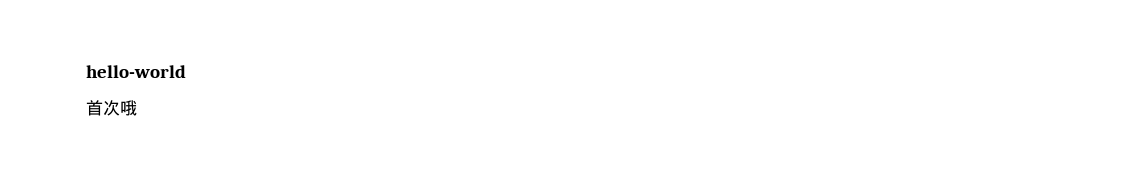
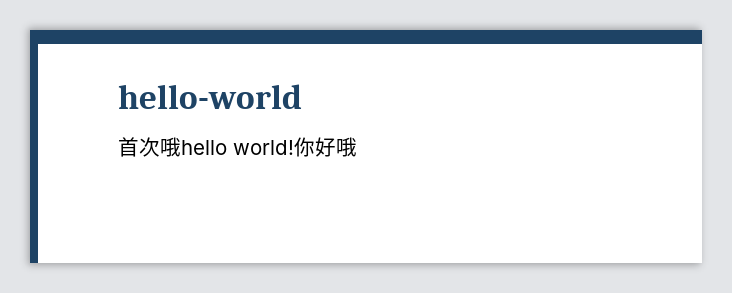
(137, 108) none -> [181,137,357,157] hello world!你好哦

